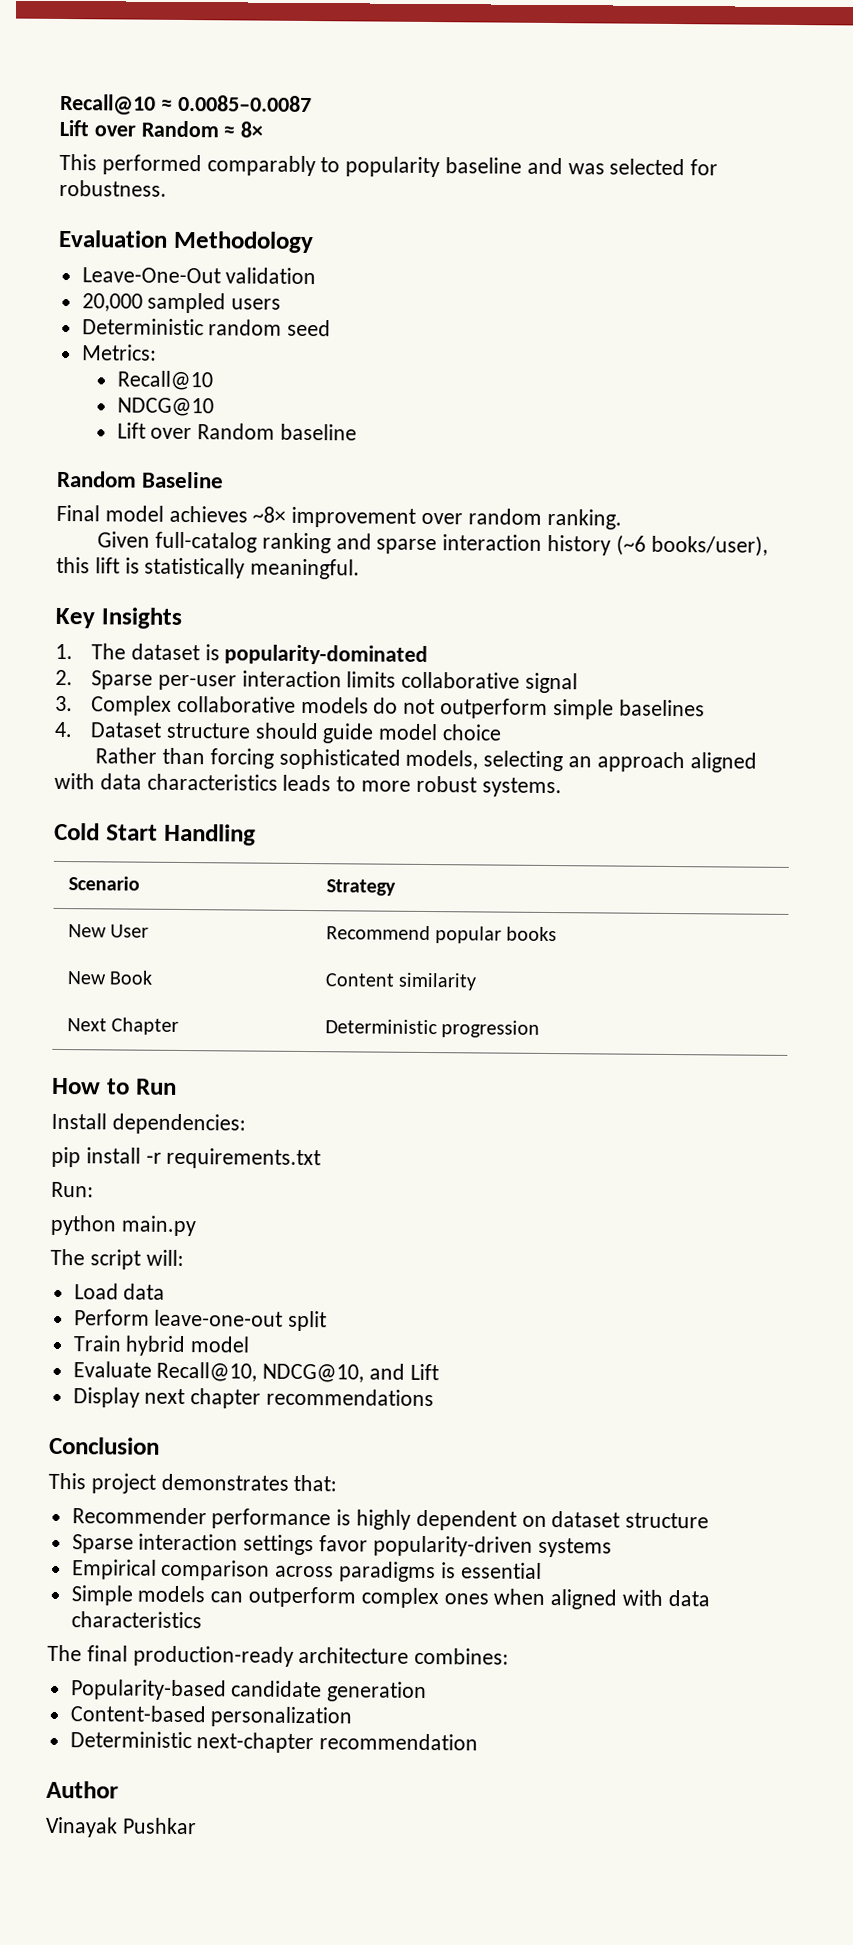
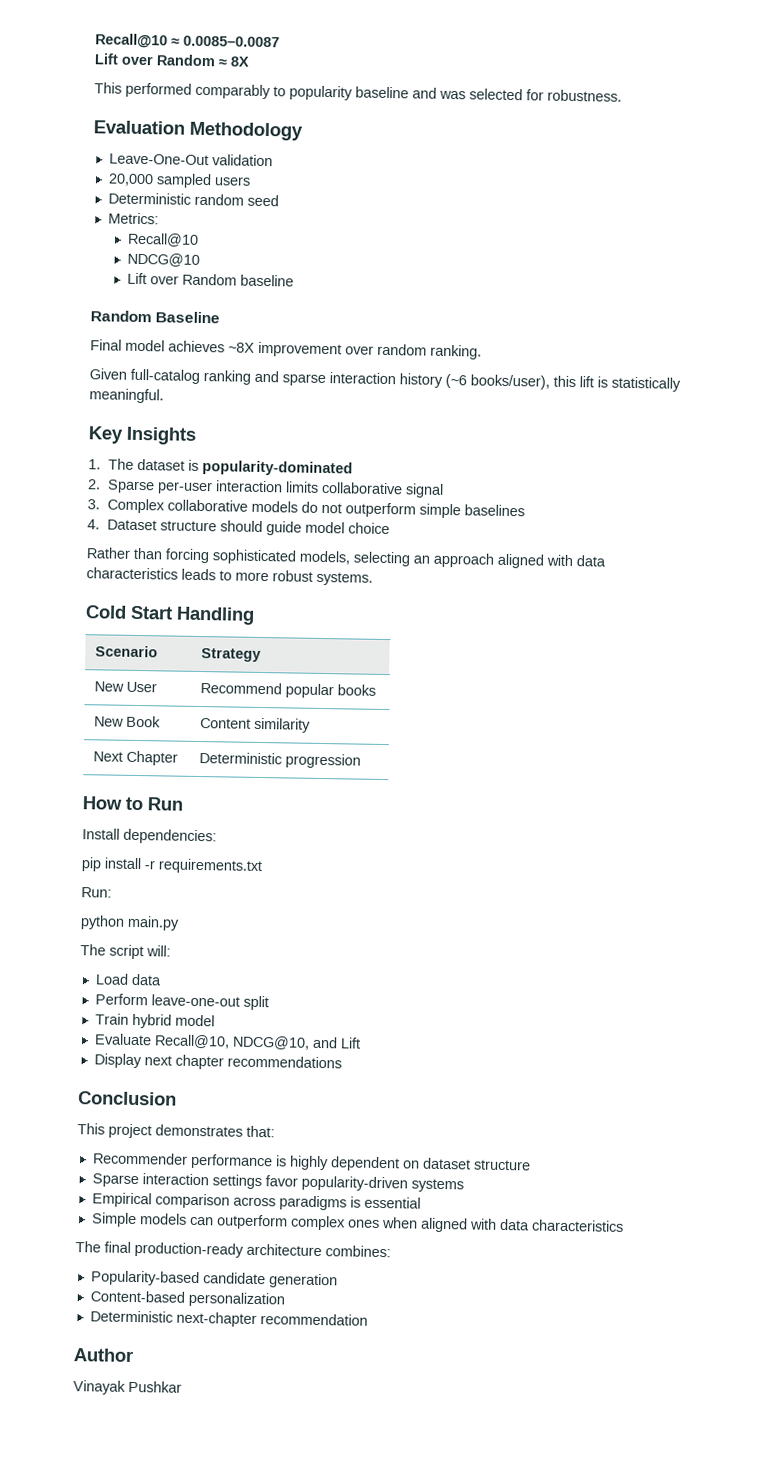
[240,121,264,138] 8× -> [230,56,250,67] 8X
[252,506,287,523] ~8× -> [228,342,255,353] ~8X

